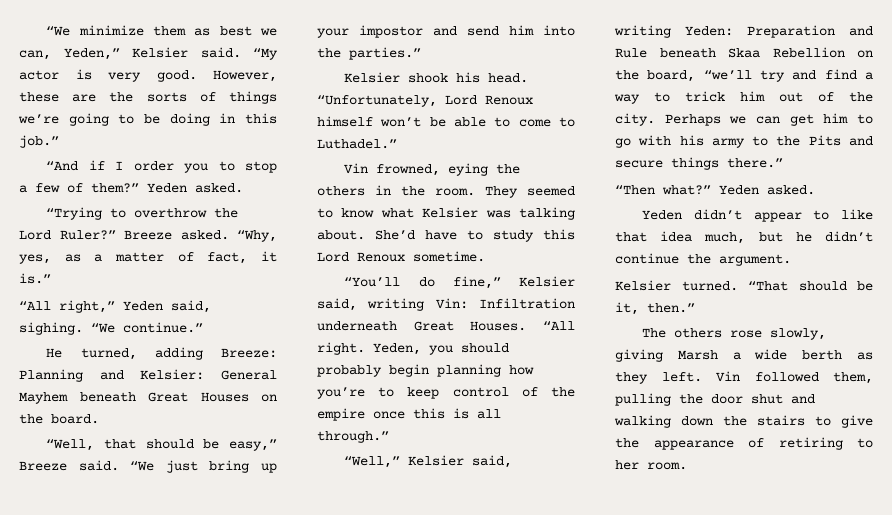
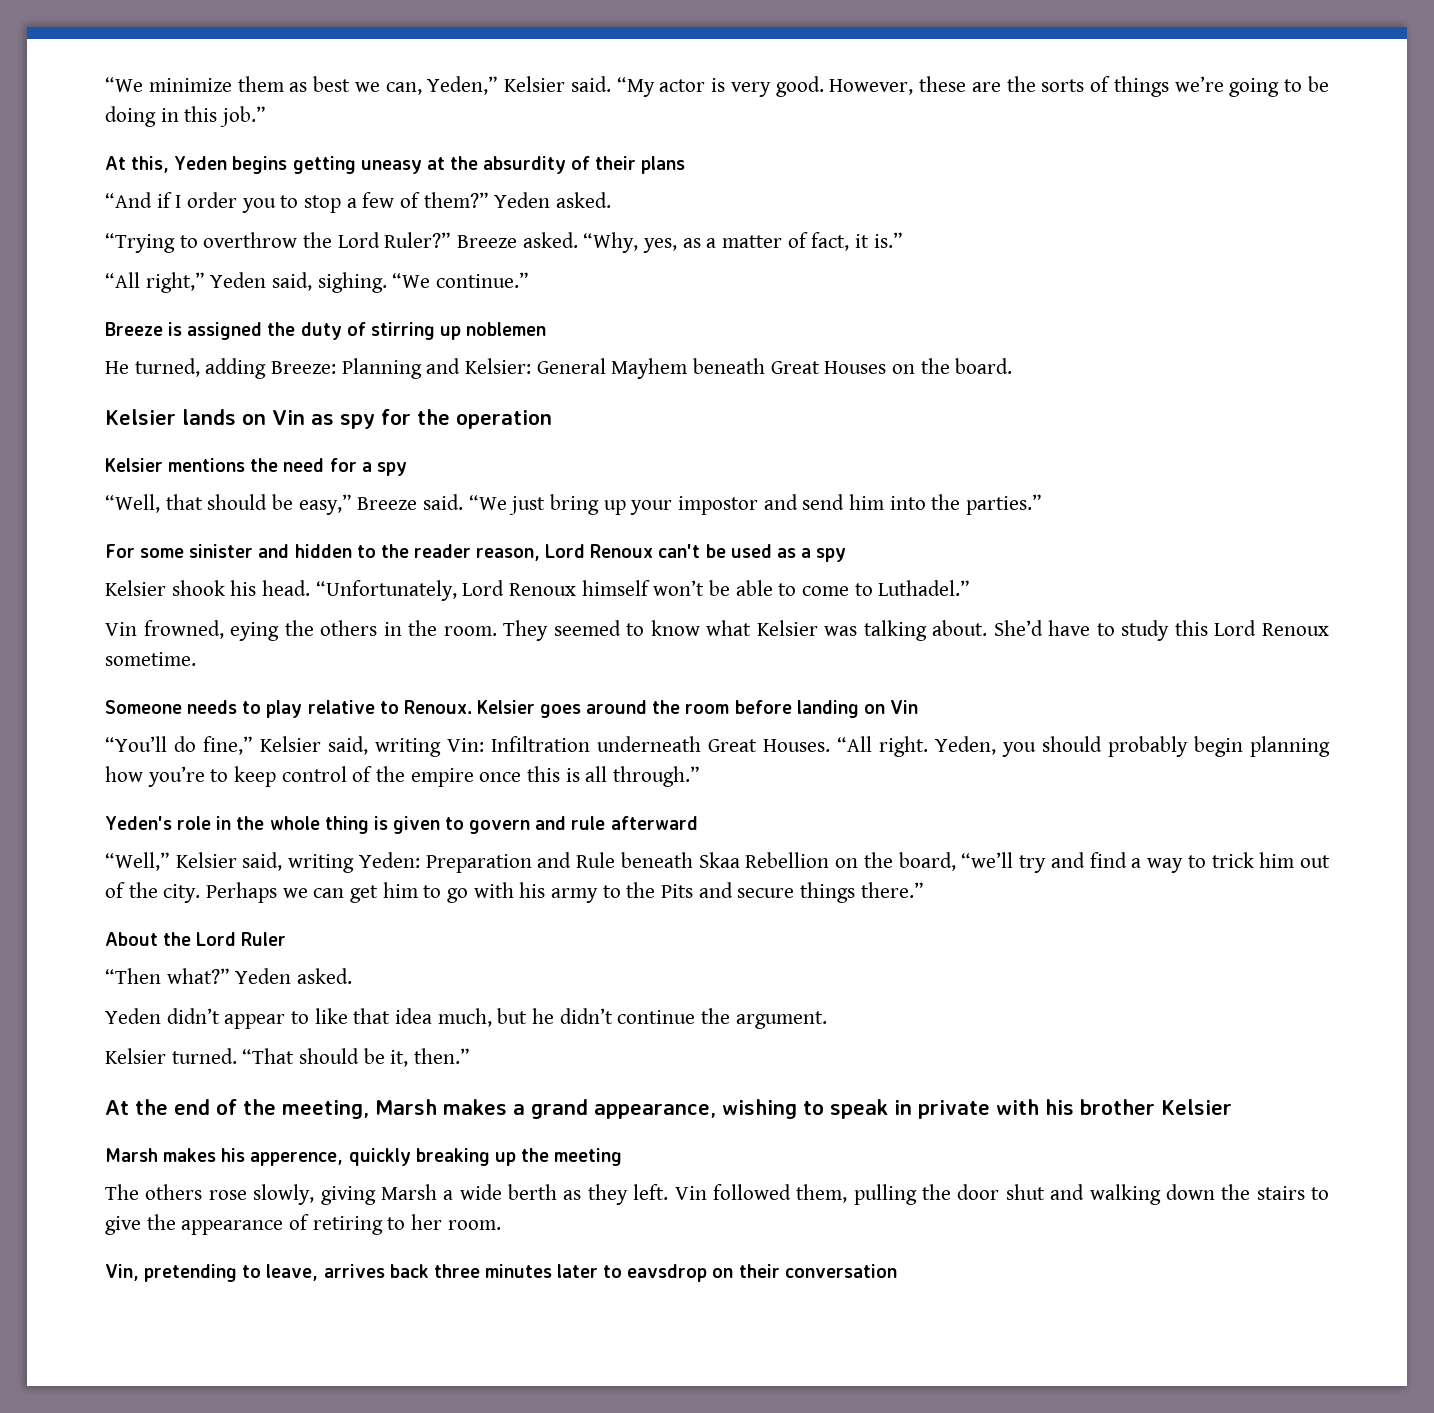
(59, 141) none -> [105,156,686,174] // At this, Yeden begins getting uneasy at the absurdity of their plans
(203, 327) none -> [105,322,547,340] // Breeze is assigned the duty of stirring up noblemen
(99, 419) none -> [105,409,552,429] [105,458,407,476] // Kelsier lands on Vin as spy for the operation // Kelsier mentions the need for a spy
(421, 53) none -> [105,544,847,562] // For some sinister and hidden to the reader reason, Lord Renoux can't be used as a spy
(485, 256) none -> [105,700,918,718] // Someone needs to play relative to Renoux. Kelsier goes around the room before landing on Vin
(389, 437) none -> [105,816,698,834] // Yeden's role in the whole thing is given to govern and rule afterward
(783, 163) none -> [105,932,287,946] // About the Lord Ruler
(695, 308) none -> [105,1099,1232,1119] [105,1148,623,1166] // At the end of the meeting, Marsh makes a grand appearance, wishing to speak in private with his brother Kelsier // Marsh makes his apperence, quickly breaking up the meeting
(687, 466) none -> [105,1264,897,1282] // Vin, pretending to leave, arrives back three minutes later to eavsdrop on their conversation

